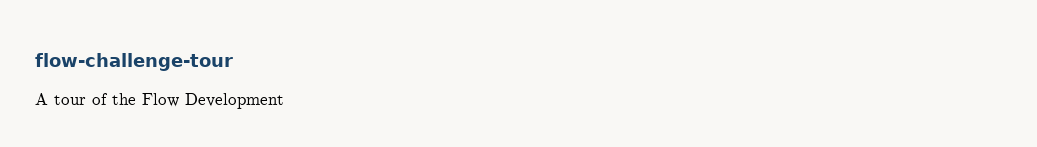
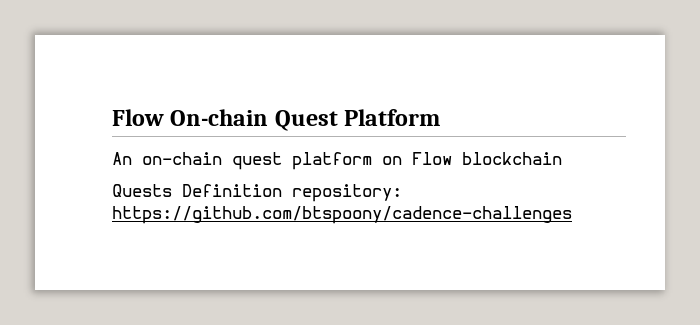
[35,53,233,71] [35,93,284,109] flow-challenge-tour // A tour of the Flow Development -> [112,109,441,131] [112,152,562,170] [112,184,402,202] [112,206,572,224] Flow On-chain Quest Platform // An on-chain quest platform on Flow blockchain // Quests Definition repository: https://github.com/btspoony/cadence-challenges

